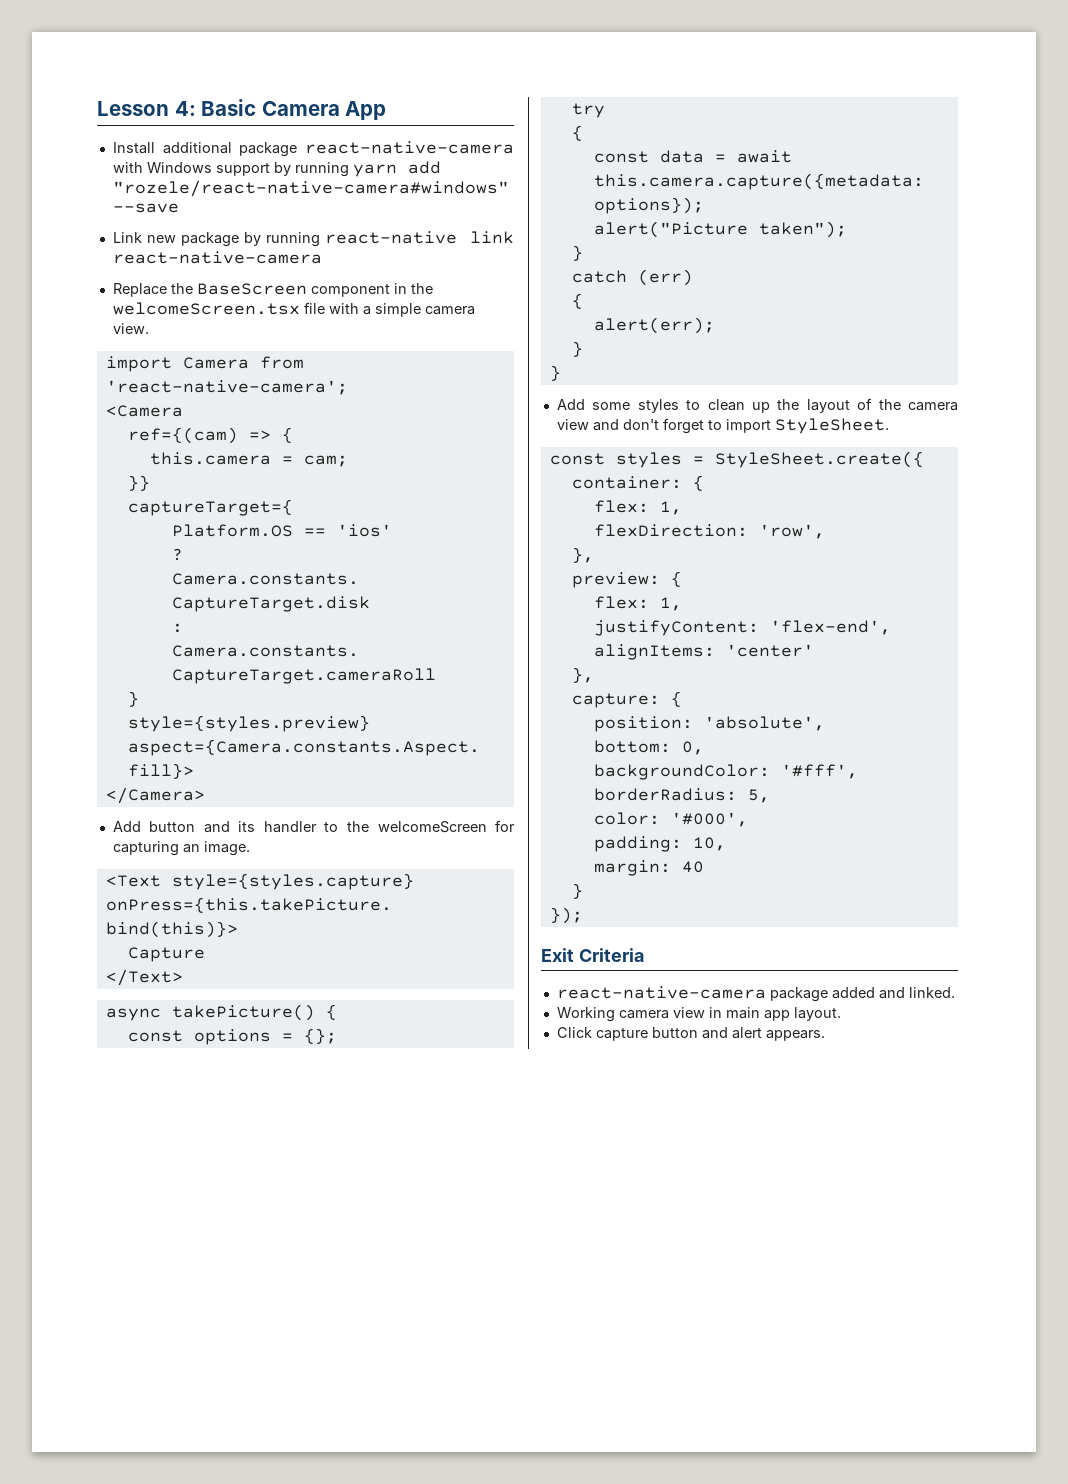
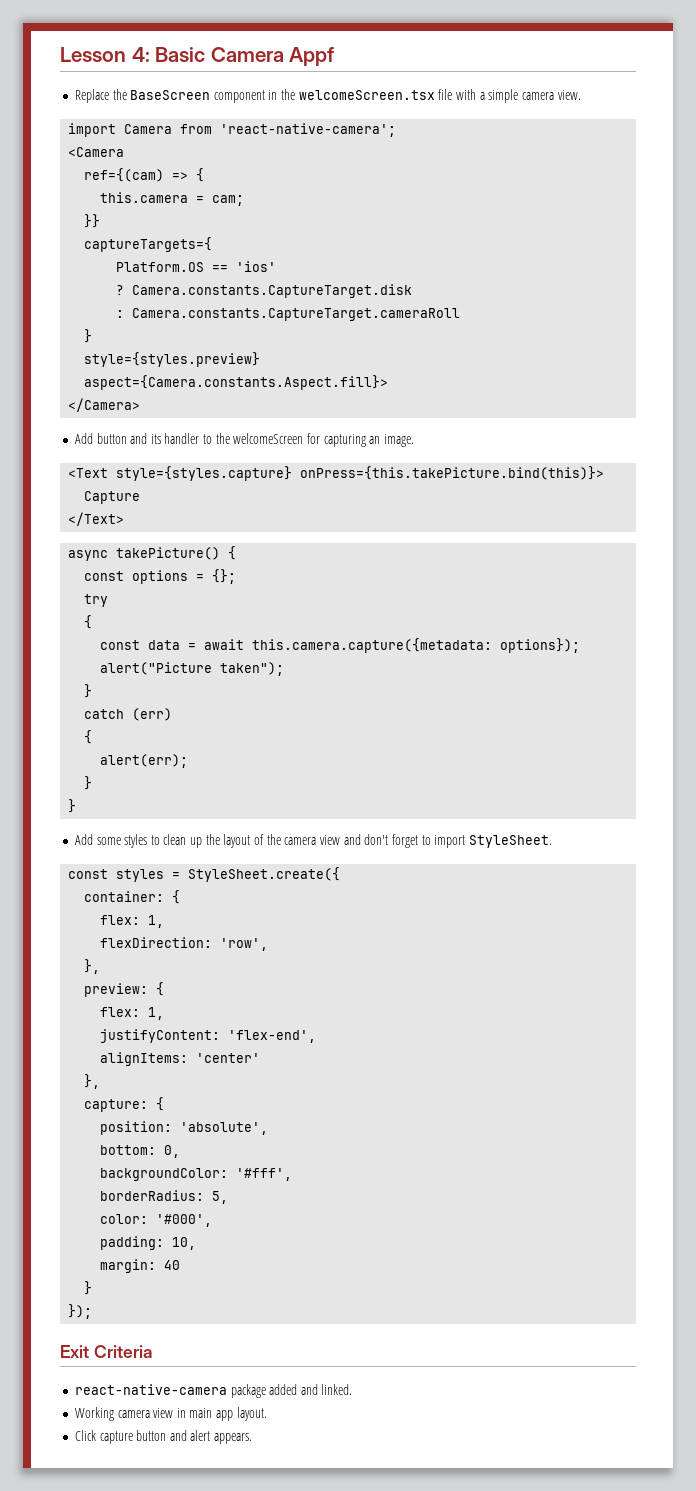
[345,101,387,120] [112,141,514,157] [112,161,441,177] [112,180,509,197] [112,203,179,213] [112,231,514,247] [112,251,322,264] App // Install additional package react-native-camera with Windows support by running yarn add "rozele/react-native-camera#windows" --save // Link new package by running react-native link react-native-camera -> [289,47,335,66] Appf
[127,499,293,516] captureTarget={ -> [84,237,213,252] captureTargets={

